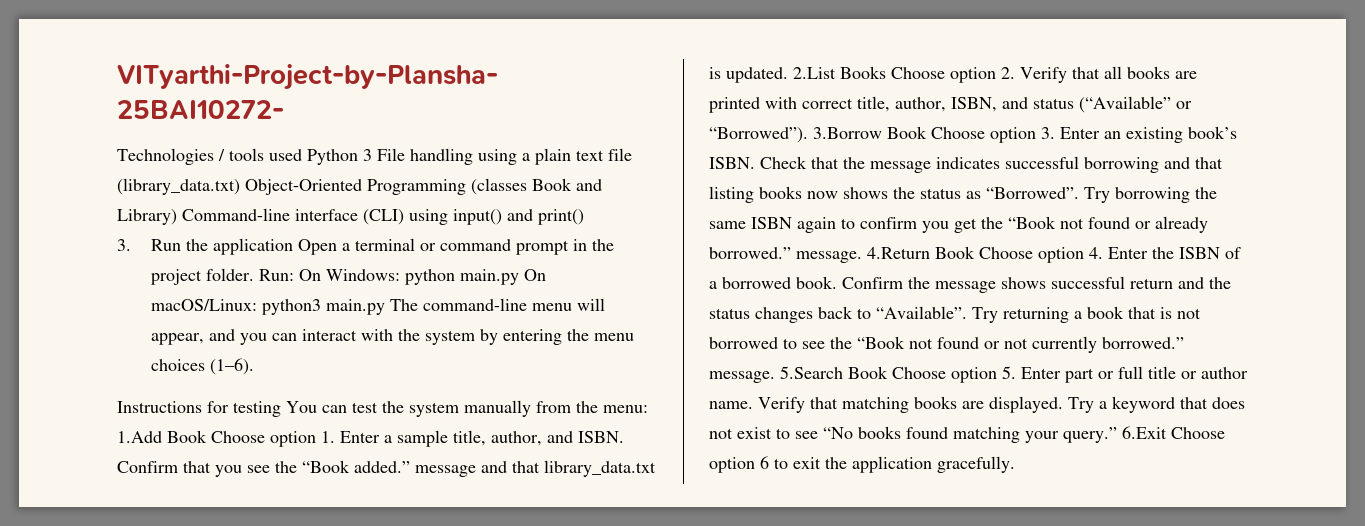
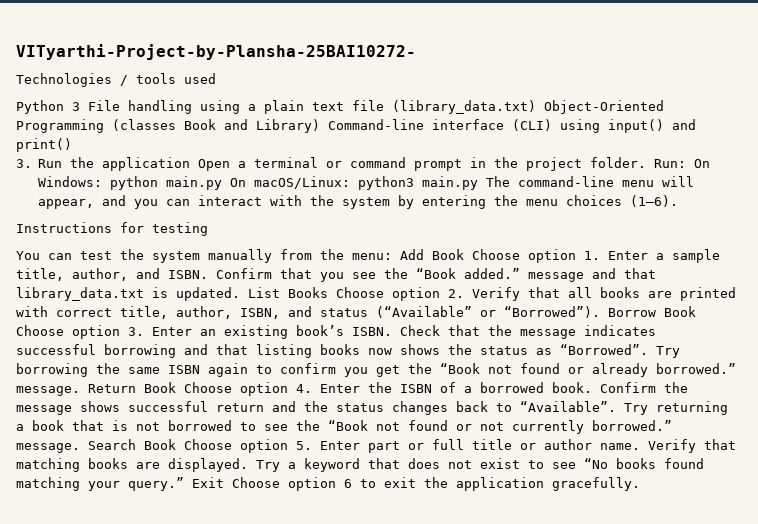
(302, 155) none -> (216, 78) //
(281, 409) none -> (208, 229) //
[117,431,162,443] 1.Add -> [400,249,424,260] Add
[793,67,836,79] 2.List -> [248,287,280,298] List
[813,127,882,139] 3.Borrow -> [608,308,656,317] Borrow
[867,247,930,259] 4.Return -> [88,384,136,393] Return
[780,366,843,379] 5.Search -> [88,439,136,450] Search
[1122,426,1167,439] 6.Exit -> [192,477,224,488] Exit

